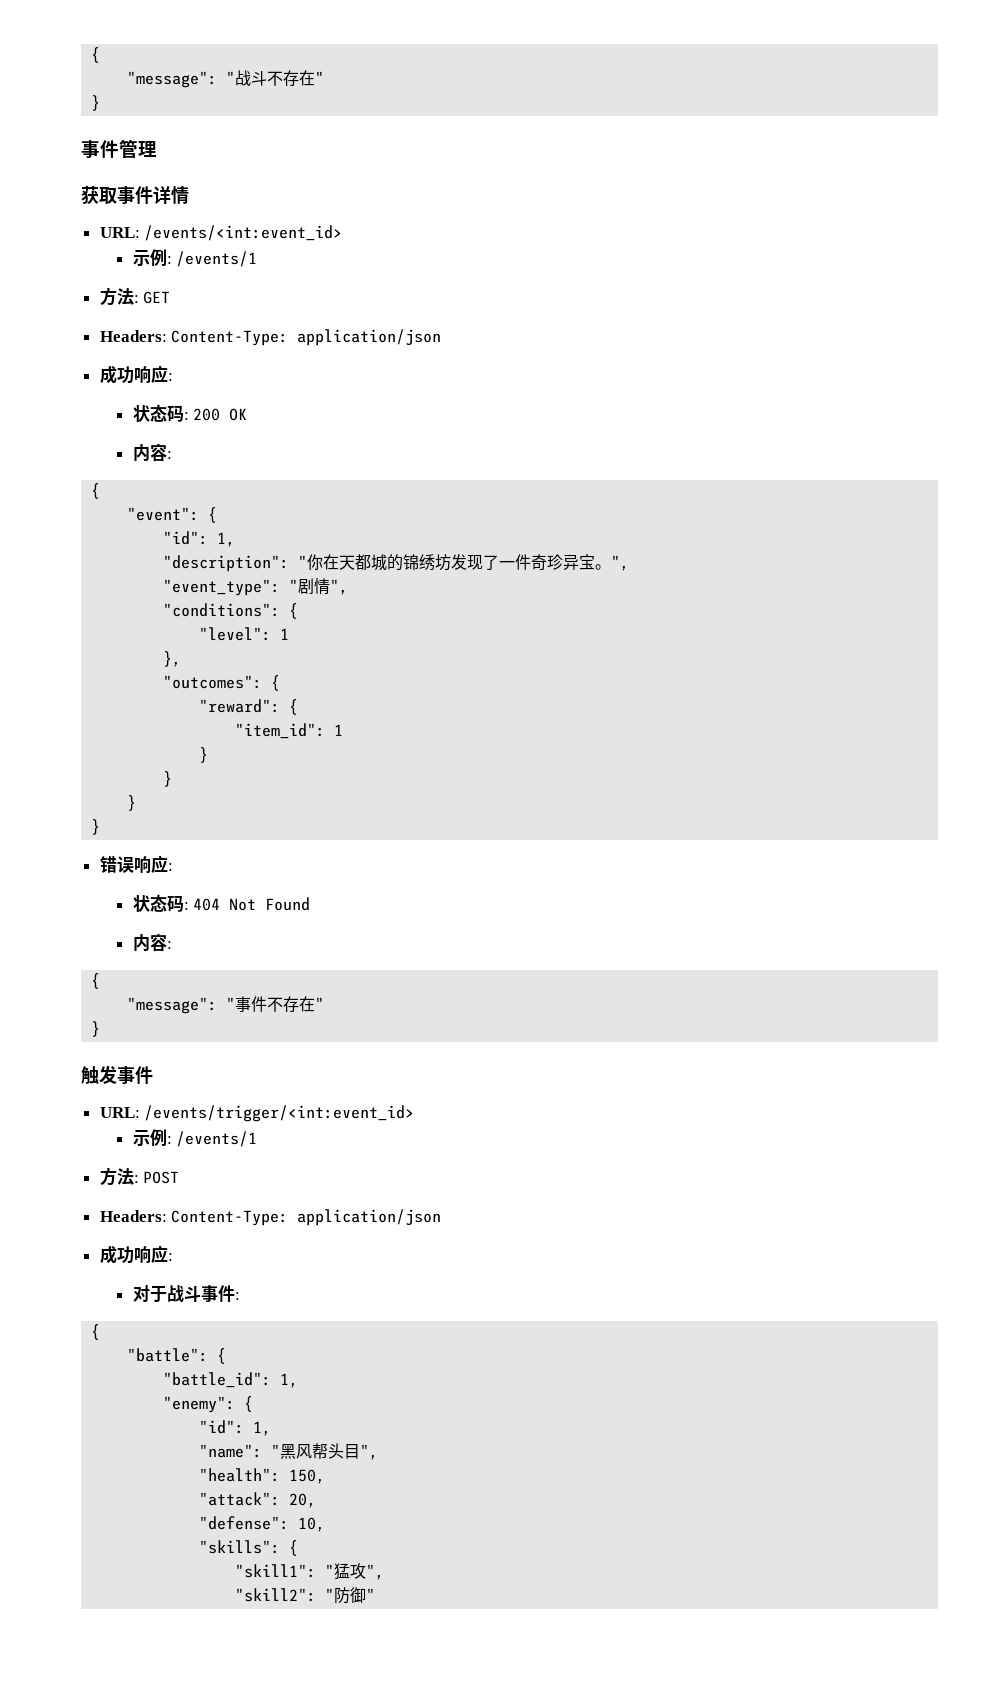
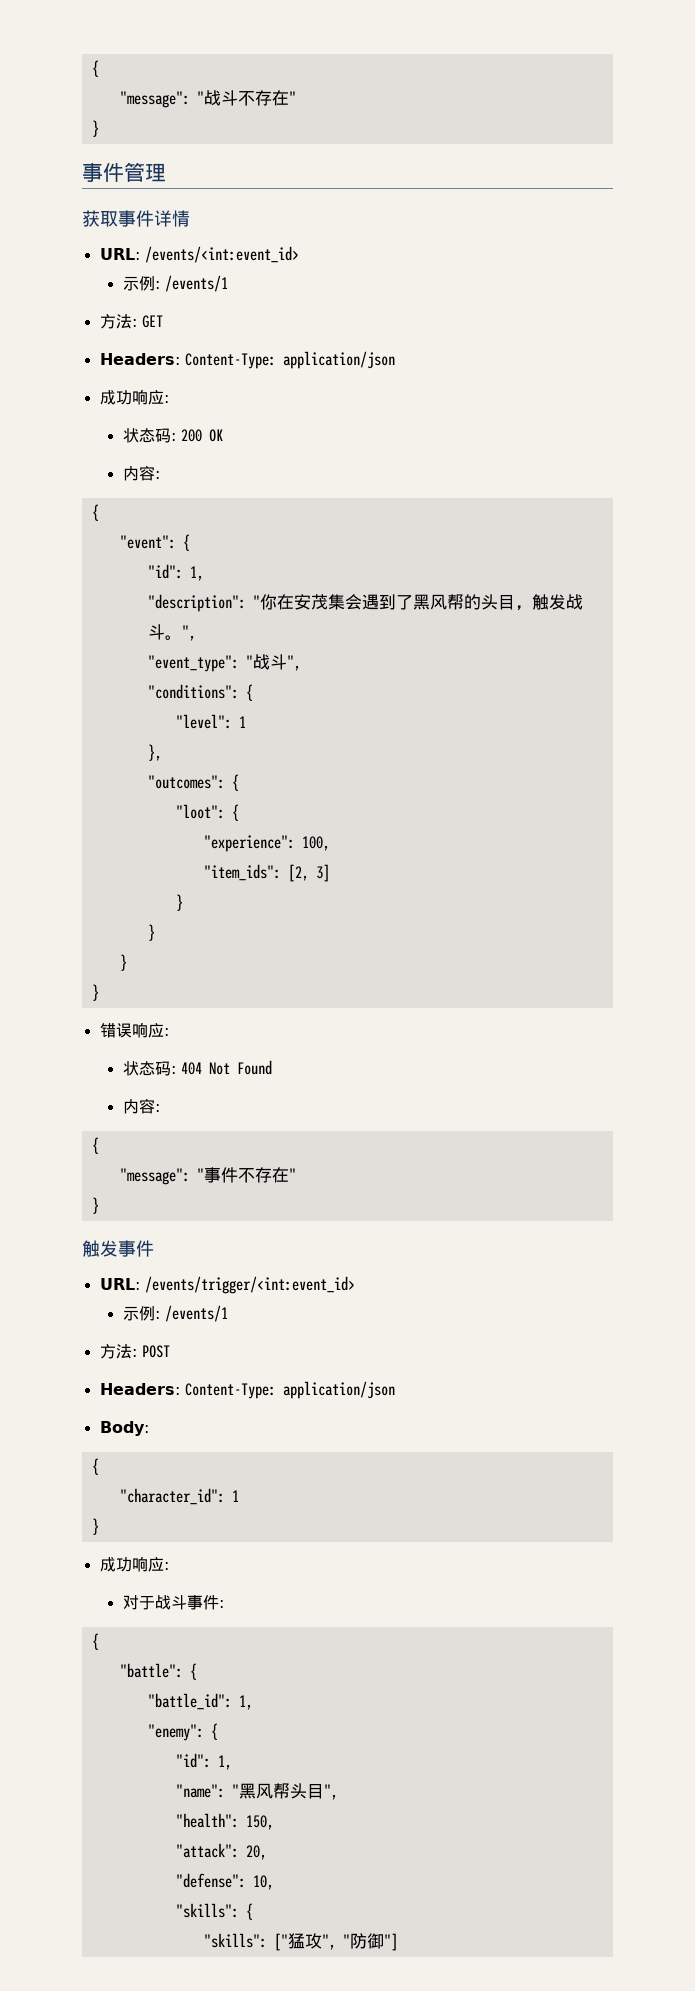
[339,554,596,571] 天都城的锦绣坊发现了一件奇珍异宝 -> [293,594,583,611] [147,624,165,640] 安茂集会遇到了黑风帮的头目，触发战斗
[298,578,331,595] 剧情 -> [252,654,287,670] 战斗
[199,699,299,715] [235,723,344,739] "reward": { // "item_id": 1 -> [175,804,239,821] [203,835,330,852] [203,864,330,882] "loot": { // "experience": 100, // "item_ids": [2, 3]
(442, 1217) none -> [99,1421,149,1436] [91,1458,99,1475] [119,1488,239,1505] [91,1518,99,1535] // Body: // { // "character_id": 1 // }
[235,1564,335,1578] "skill1": " -> [203,1933,288,1951] "skills": ["
[235,1588,317,1602] // "skill2": -> (336, 1942) none
[366,1588,376,1601] " -> [383,1933,398,1951] "]

